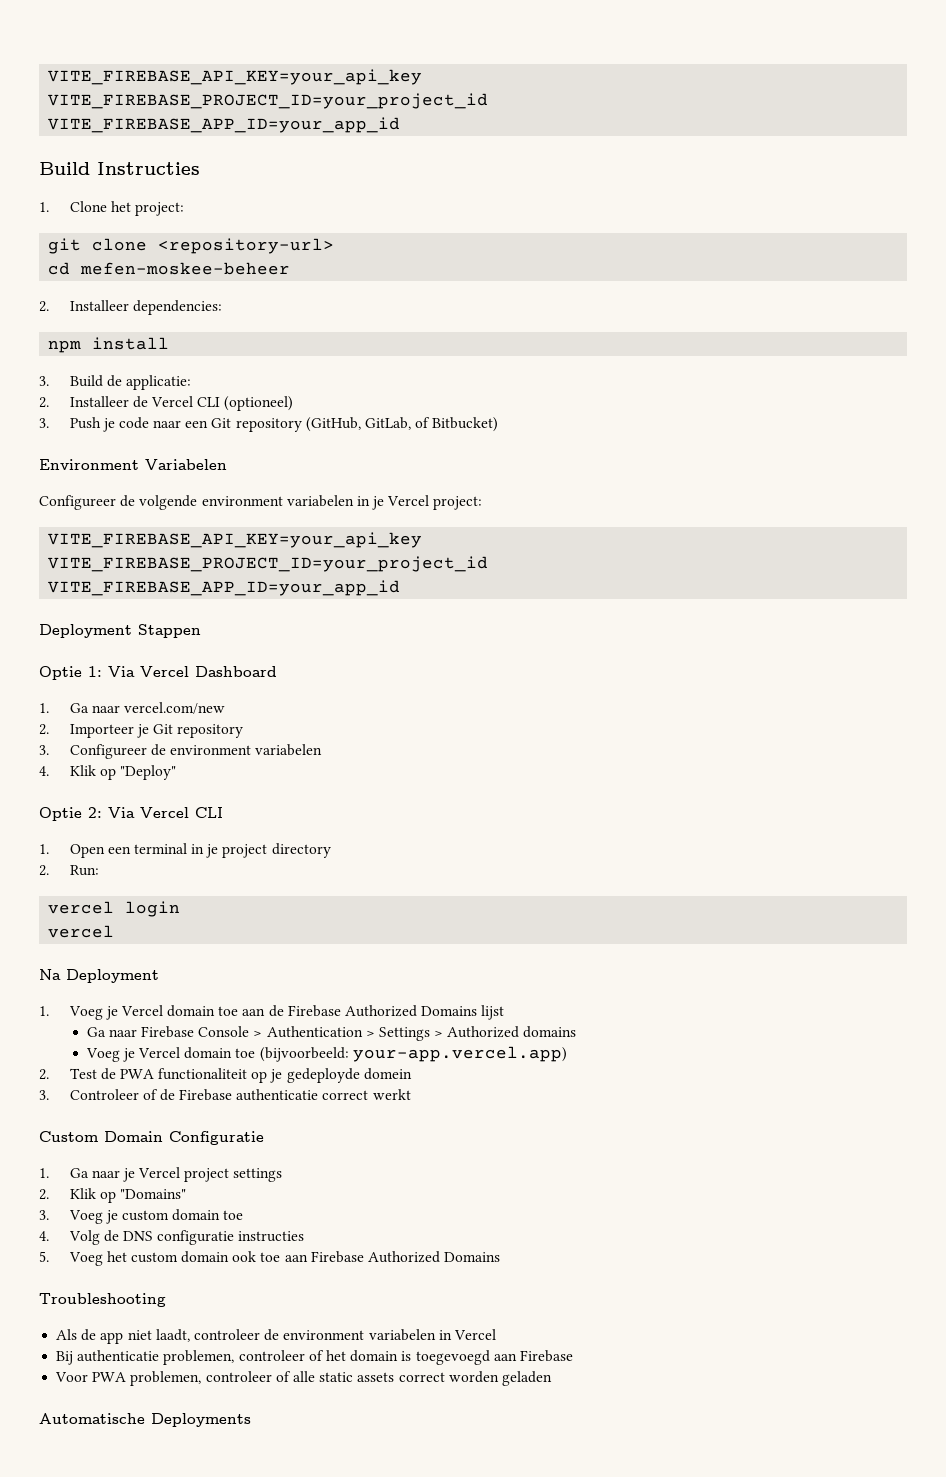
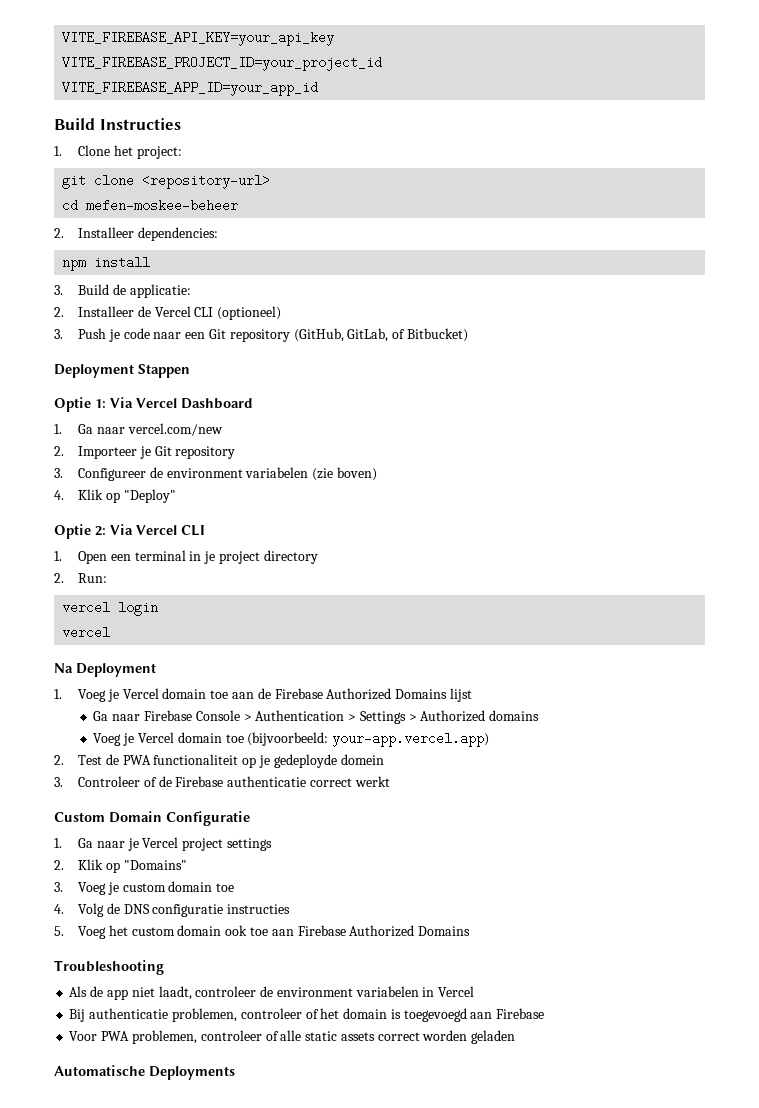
[39,459,227,470] [39,495,483,510] [48,532,423,548] [48,556,489,572] [48,580,401,596] // Environment Variabelen // Configureer de volgende environment variabelen in je Vercel project: // VITE_FIREBASE_API_KEY=your_api_key // VITE_FIREBASE_PROJECT_ID=your_project_id // VITE_FIREBASE_APP_ID=your_app_id -> (468, 335) none
(323, 750) none -> [312,467,377,481] (zie boven)

